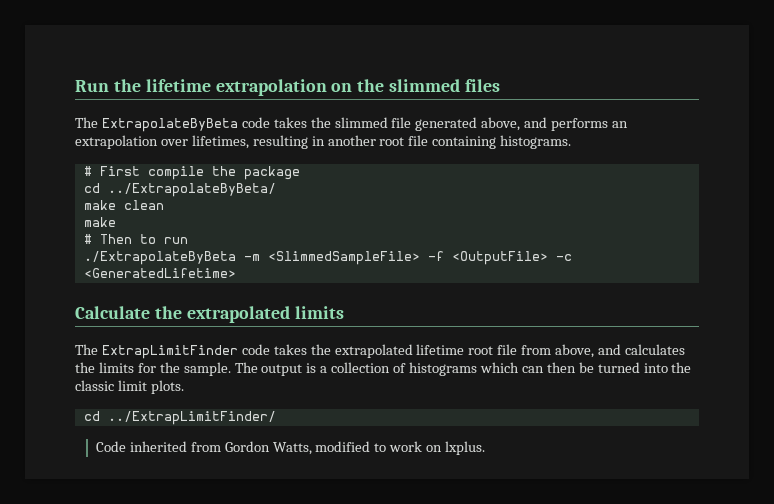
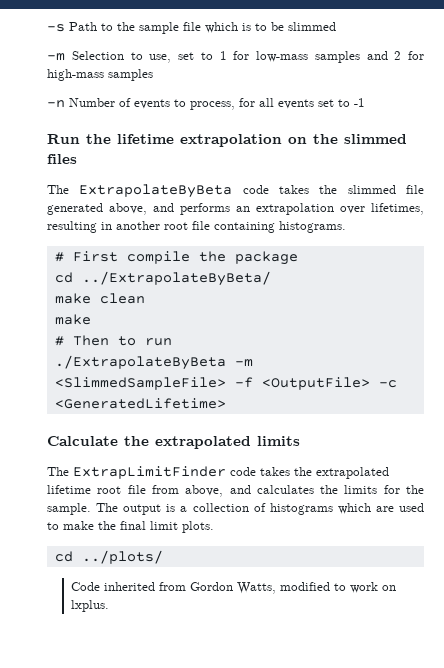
(75, 86) none -> [47,22,336,34] [47,51,424,63] [47,69,153,81] [47,98,365,110] -s Path to the sample file which is to be slimmed // -m Selection to use, set to 1 for low-mass samples and 2 for high-mass samples // -n Number of events to process, for all events set to -1 //
[521,362,692,373] [75,380,114,391] can then be turned into the classic -> [375,503,424,512] [47,521,146,530] are used to make the final
[107,411,276,425] ../ExtrapLimitFinder/ -> [81,550,163,564] ../plots/

